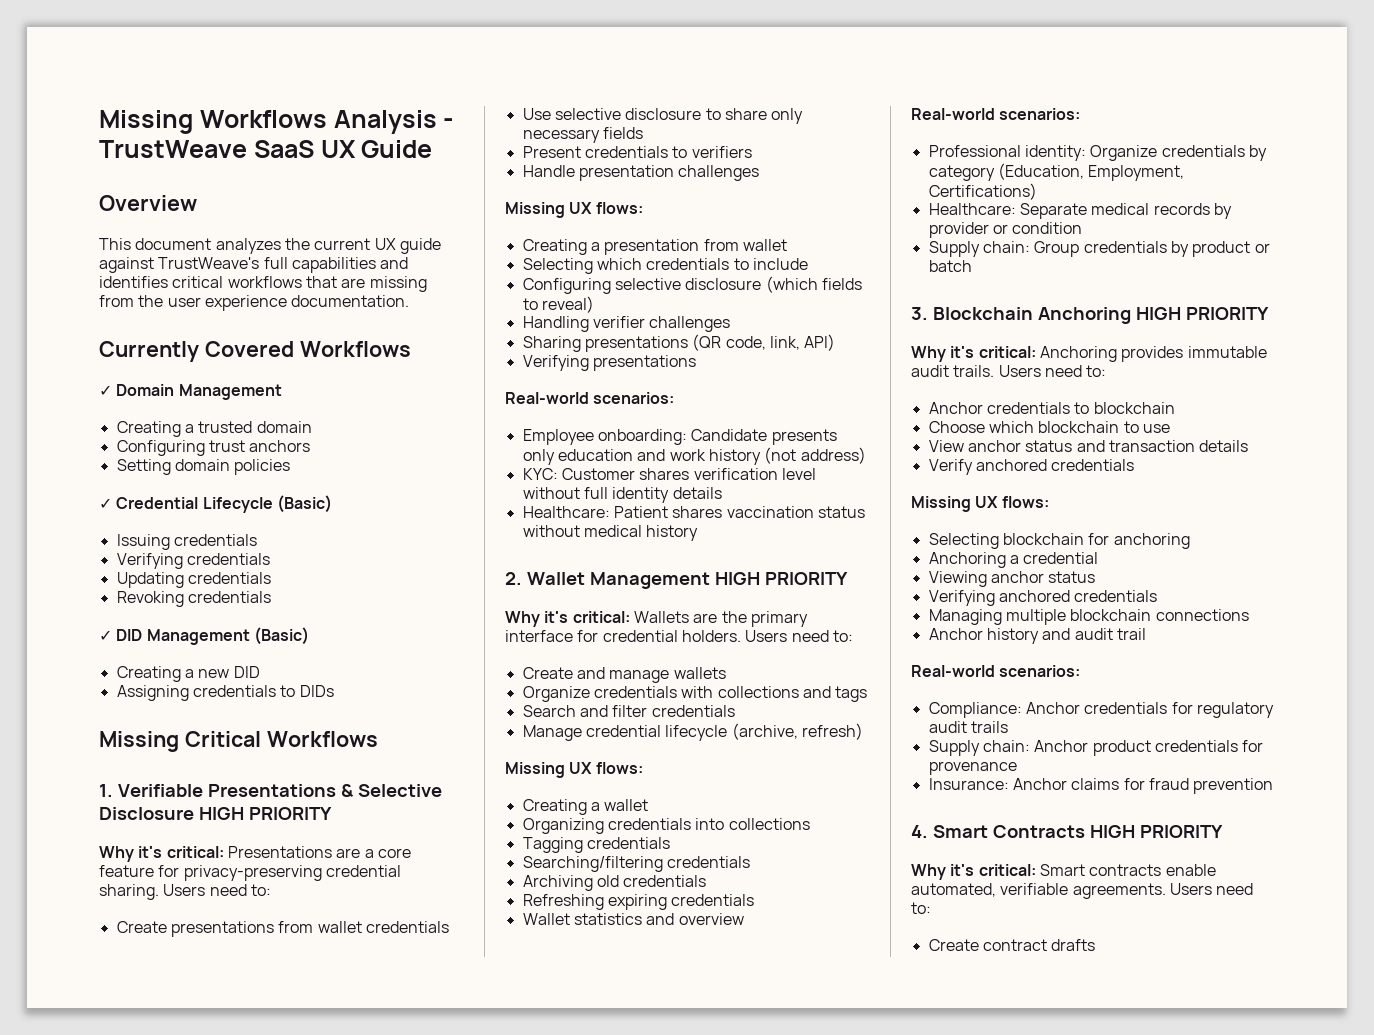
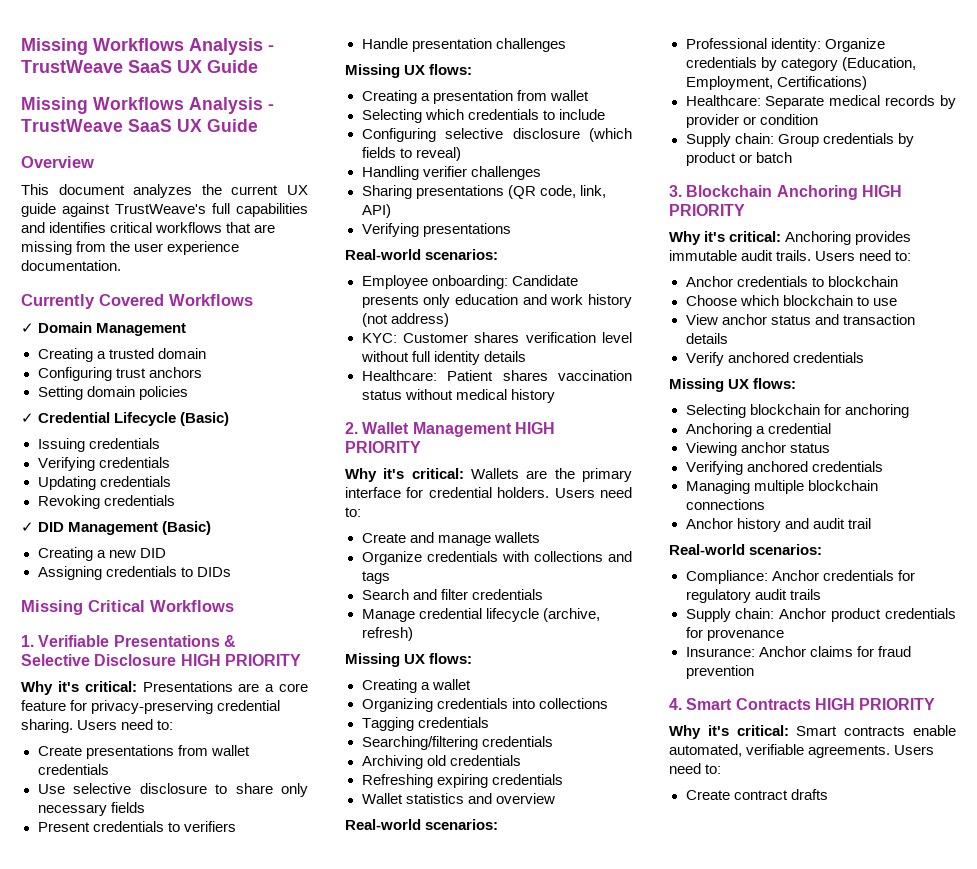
[99,110,455,134] [99,140,433,158] Missing Workflows Analysis - TrustWeave SaaS UX Guide -> [21,38,274,55] [21,60,258,73] [21,97,274,114] [21,119,258,132] Missing Workflows Analysis - TrustWeave SaaS UX Guide // Missing Workflows Analysis - TrustWeave SaaS UX Guide

